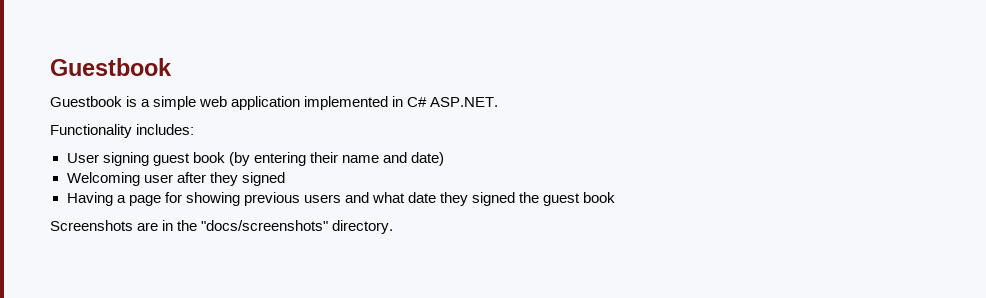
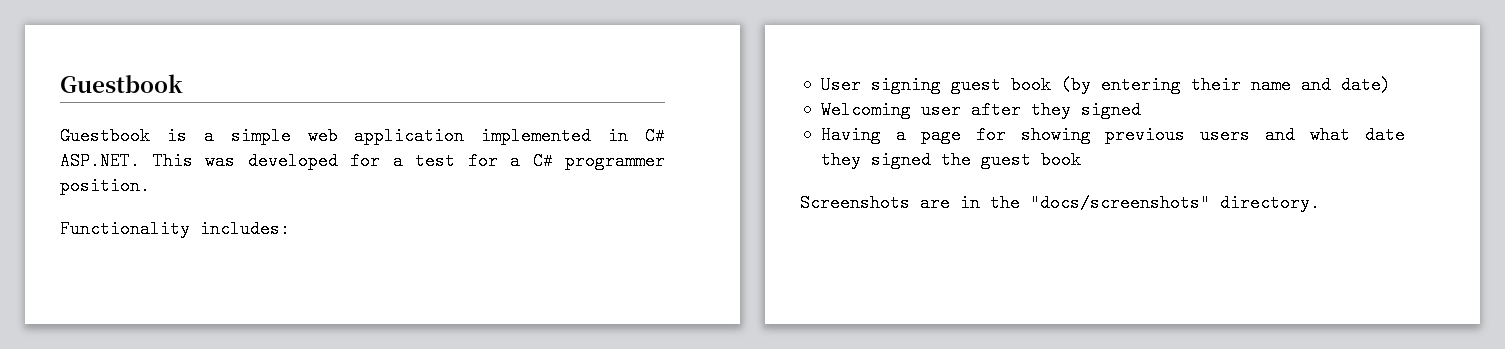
(499, 102) none -> [152,152,665,170] [60,177,150,195] This was developed for a test for a C# programmer position.

